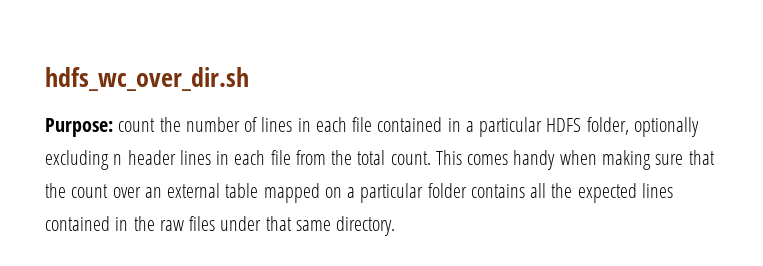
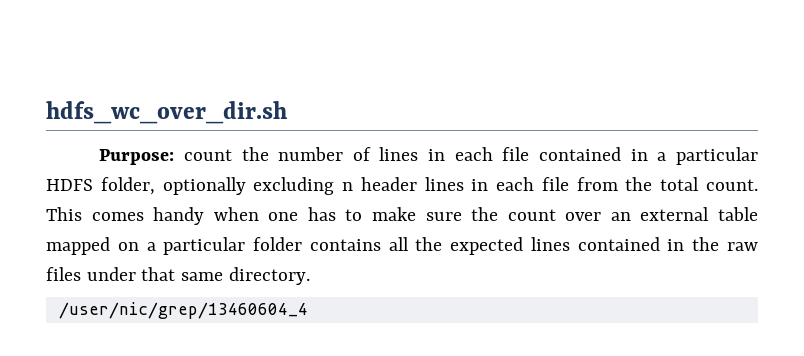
[601,150,715,170] making sure that -> [268,207,462,221] one has to make sure
(396, 226) none -> [58,302,308,319] // /user/nic/grep/13460604_4

